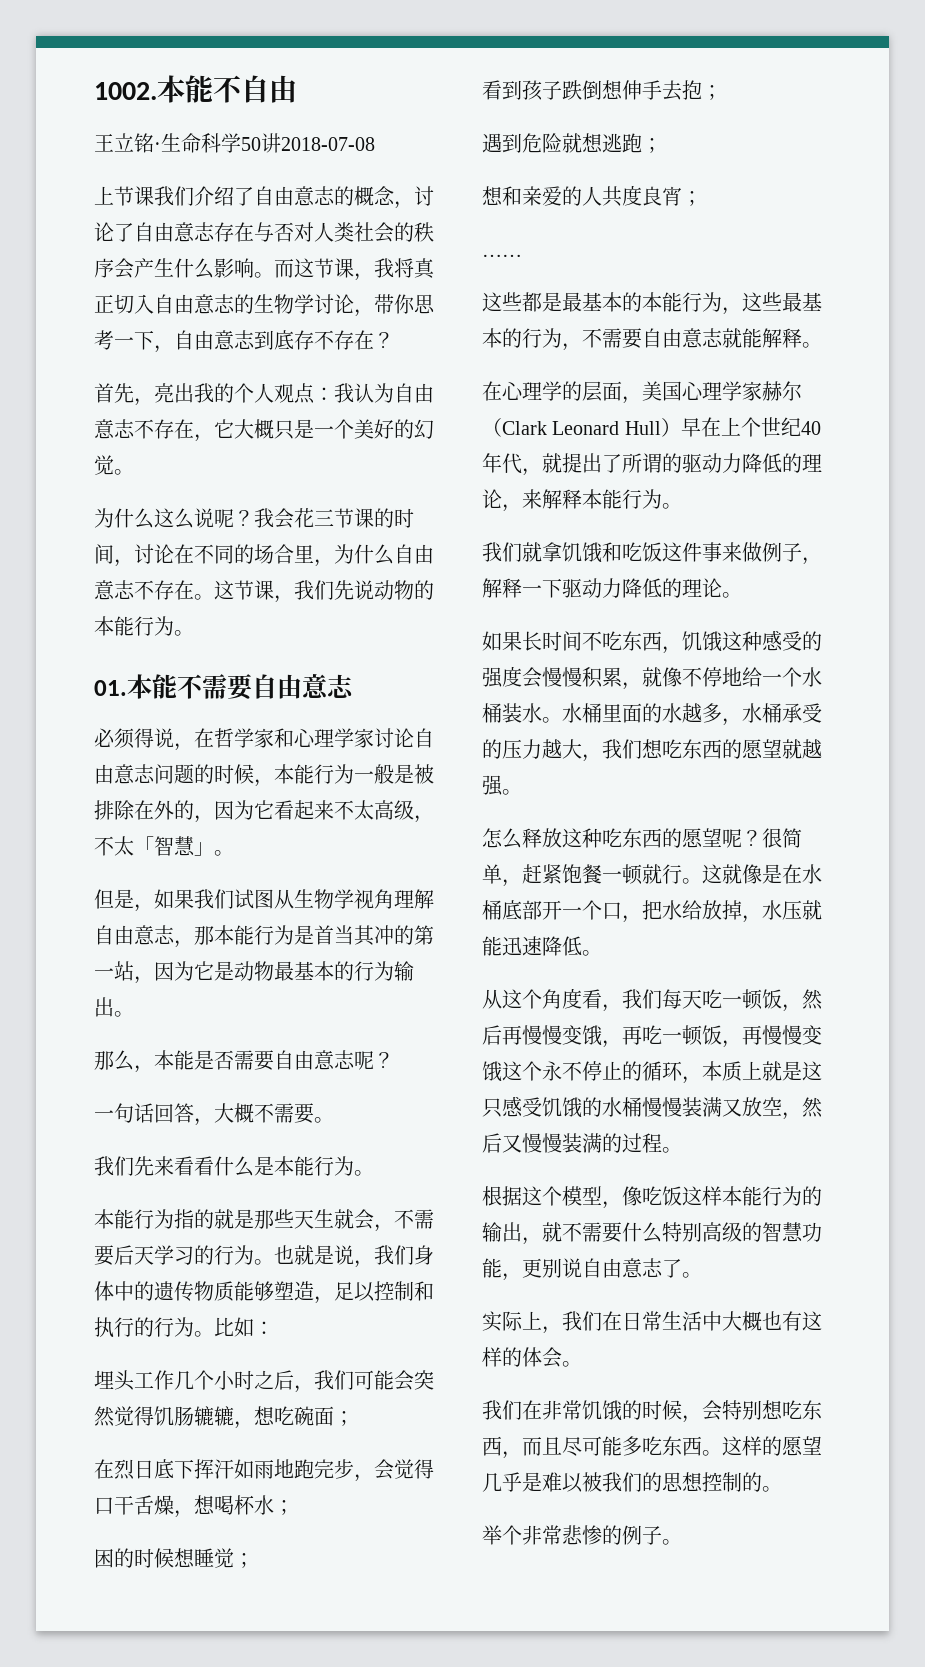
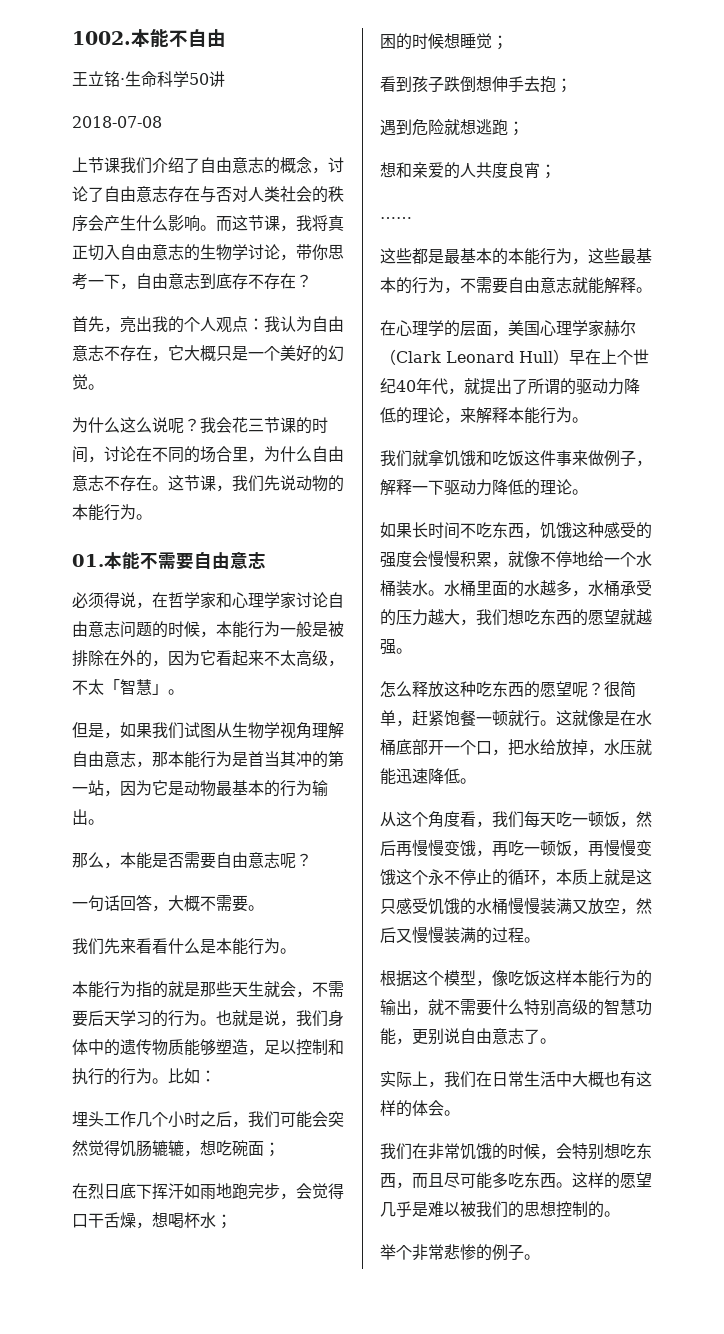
(281, 143) none -> (225, 79) //

